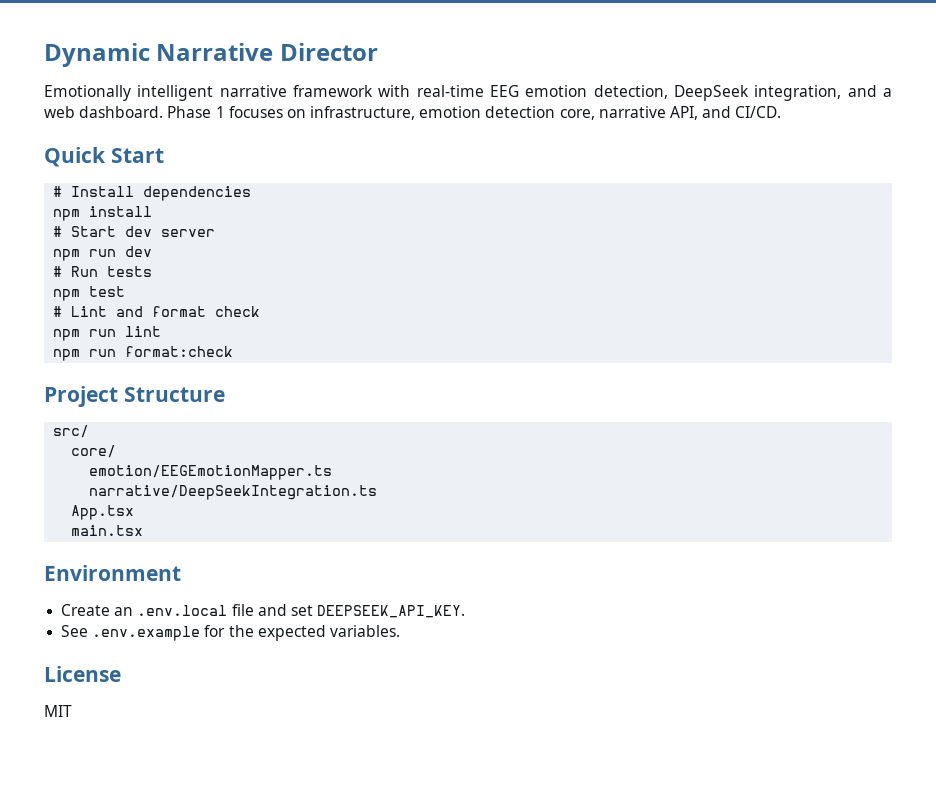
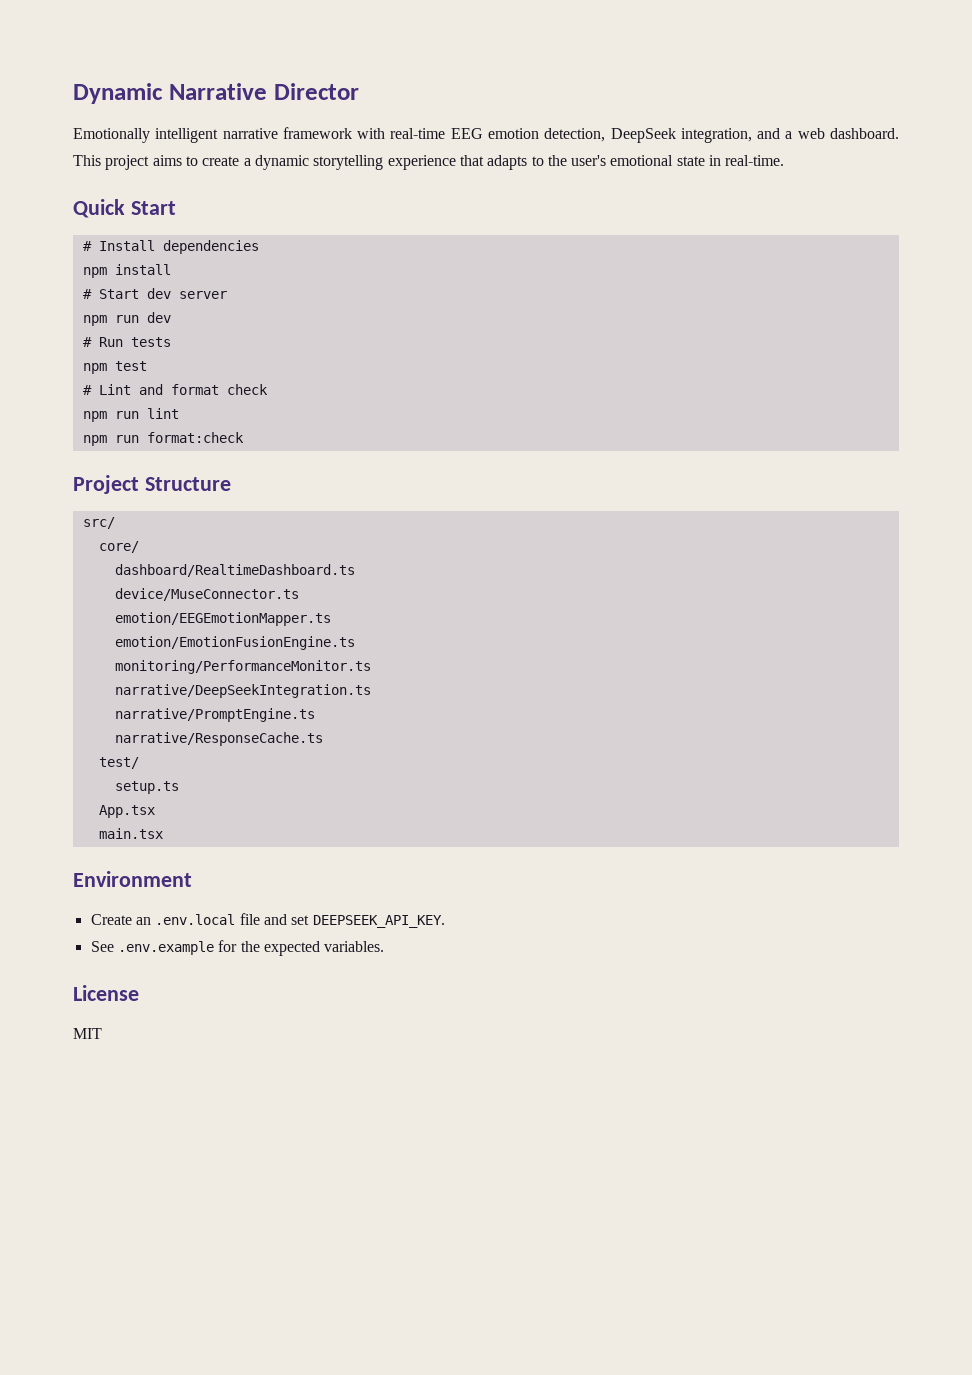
[167,106,782,120] Phase 1 focuses on infrastructure, emotion detection core, narrative API, and CI/CD. -> [73,155,785,170] This project aims to create a dynamic storytelling experience that adapts to the user's emotional state in real-time.
(117, 451) none -> [114,564,355,577] [114,588,299,601] // dashboard/RealtimeDashboard.ts // device/MuseConnector.ts
(333, 472) none -> [114,636,355,650] [114,660,371,674] // emotion/EmotionFusionEngine.ts // monitoring/PerformanceMonitor.ts
(378, 492) none -> [114,708,315,722] [114,732,323,746] [98,757,139,769] [114,781,179,794] // narrative/PromptEngine.ts // narrative/ResponseCache.ts // test/ // setup.ts

